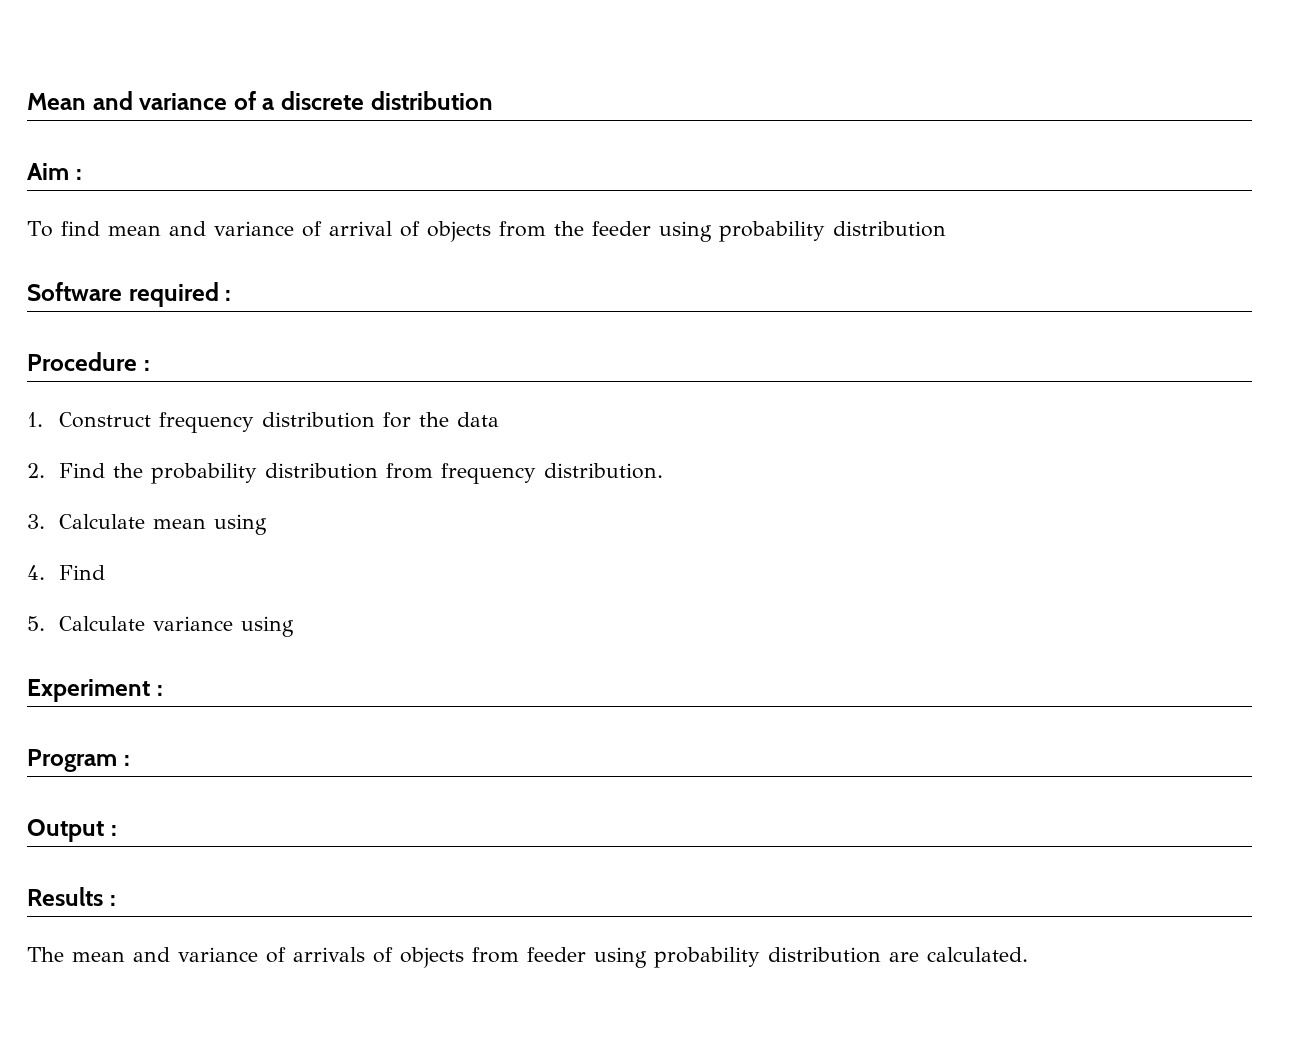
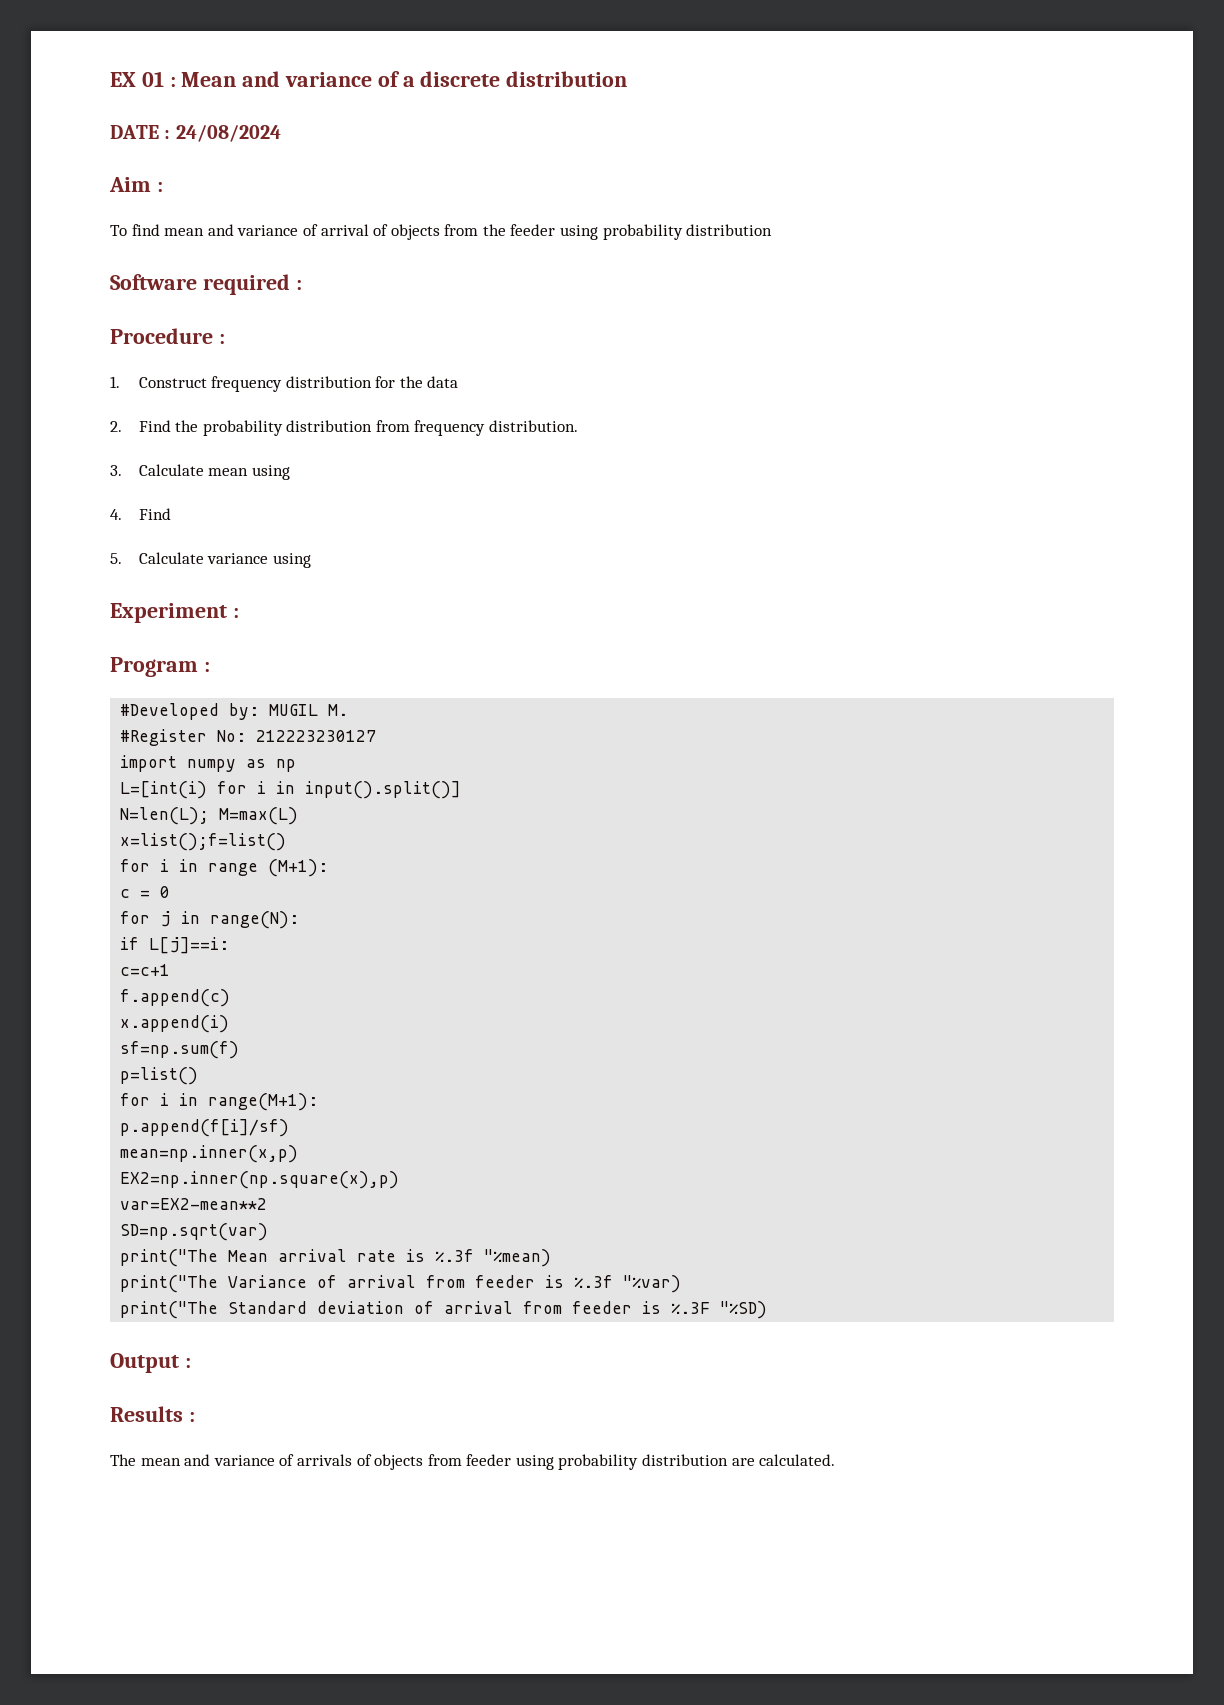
(27, 101) none -> [110,71,176,87] EX 01 :
(493, 100) none -> [110,125,281,142] // DATE : 24/08/2024
(130, 760) none -> [120,703,349,720] [120,729,377,746] [120,755,297,772] [120,781,462,799] [120,807,299,825] [120,833,287,851] [120,859,329,877] [120,886,171,898] [120,911,300,929] [120,937,230,954] [120,964,171,976] [120,989,231,1007] [120,1015,230,1033] [120,1041,240,1059] [120,1067,199,1085] [120,1093,319,1111] [120,1119,290,1137] [120,1145,299,1163] [120,1171,400,1189] [120,1198,268,1210] [120,1223,269,1241] [120,1249,552,1267] [120,1275,682,1293] [120,1301,768,1319] // #Developed by: MUGIL M. // #Register No: 212223230127 // import numpy as np // L=[int(i) for i in input().split()] // N=len(L); M=max(L) // x=list();f=list() // for i in range (M+1): // c = 0 // for j in range(N): // if L[j]==i: // c=c+1 // f.append(c) // x.append(i) // sf=np.sum(f) // p=list() // for i in range(M+1): // p.append(f[i]/sf) // mean=np.inner(x,p) // EX2=np.inner(np.square(x),p) // var=EX2-mean**2 // SD=np.sqrt(var) // print("The Mean arrival rate is %.3f "%mean) // print("The Variance of arrival from feeder is %.3f "%var) // print("The Standard deviation of arrival from feeder is %.3F "%SD)

